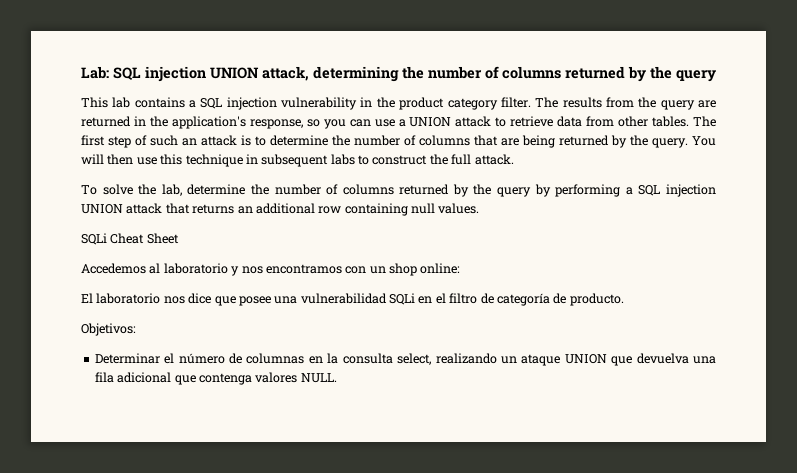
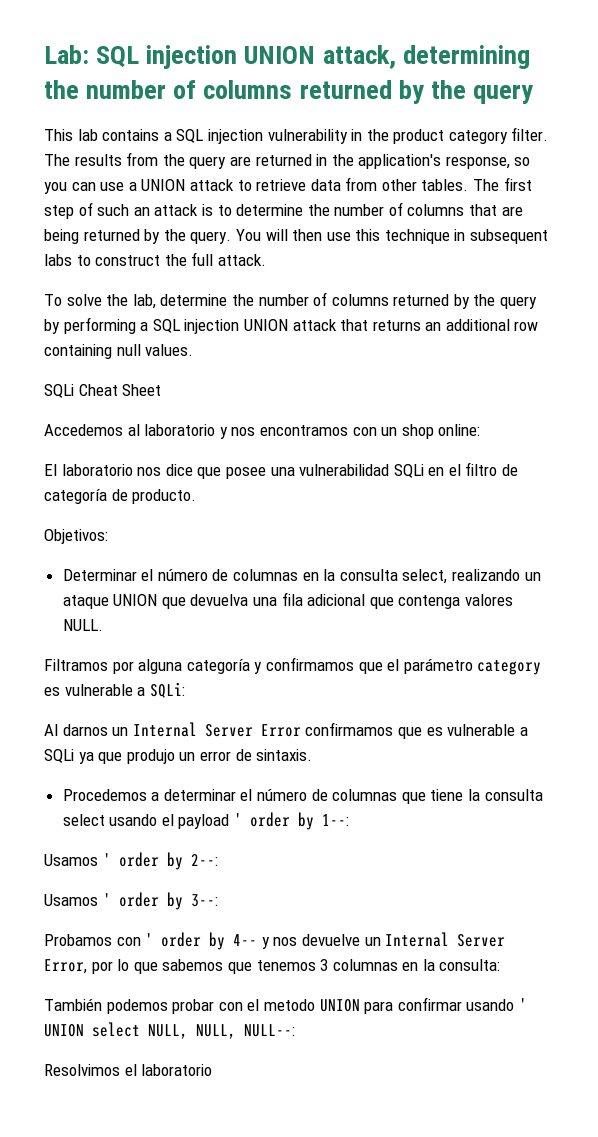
(337, 378) none -> [44,657,542,675] [44,682,185,698] [44,722,528,739] [44,749,313,764] [62,789,543,804] [62,812,350,830] [44,852,218,870] [44,892,218,910] [44,932,506,950] [44,959,501,974] [44,997,527,1014] [44,1022,295,1039] [44,1064,213,1076] // Filtramos por alguna categoría y confirmamos que el parámetro category es vulnerable a SQLi: // Al darnos un Internal Server Error confirmamos que es vulnerable a SQLi ya que produjo un error de sintaxis. // Procedemos a determinar el número de columnas que tiene la consulta select usando el payload ' order by 1--: // Usamos ' order by 2--: // Usamos ' order by 3--: // Probamos con ' order by 4-- y nos devuelve un Internal Server Error, por lo que sabemos que tenemos 3 columnas en la consulta: // También podemos probar con el metodo UNION para confirmar usando ' UNION select NULL, NULL, NULL--: // Resolvimos el laboratorio

